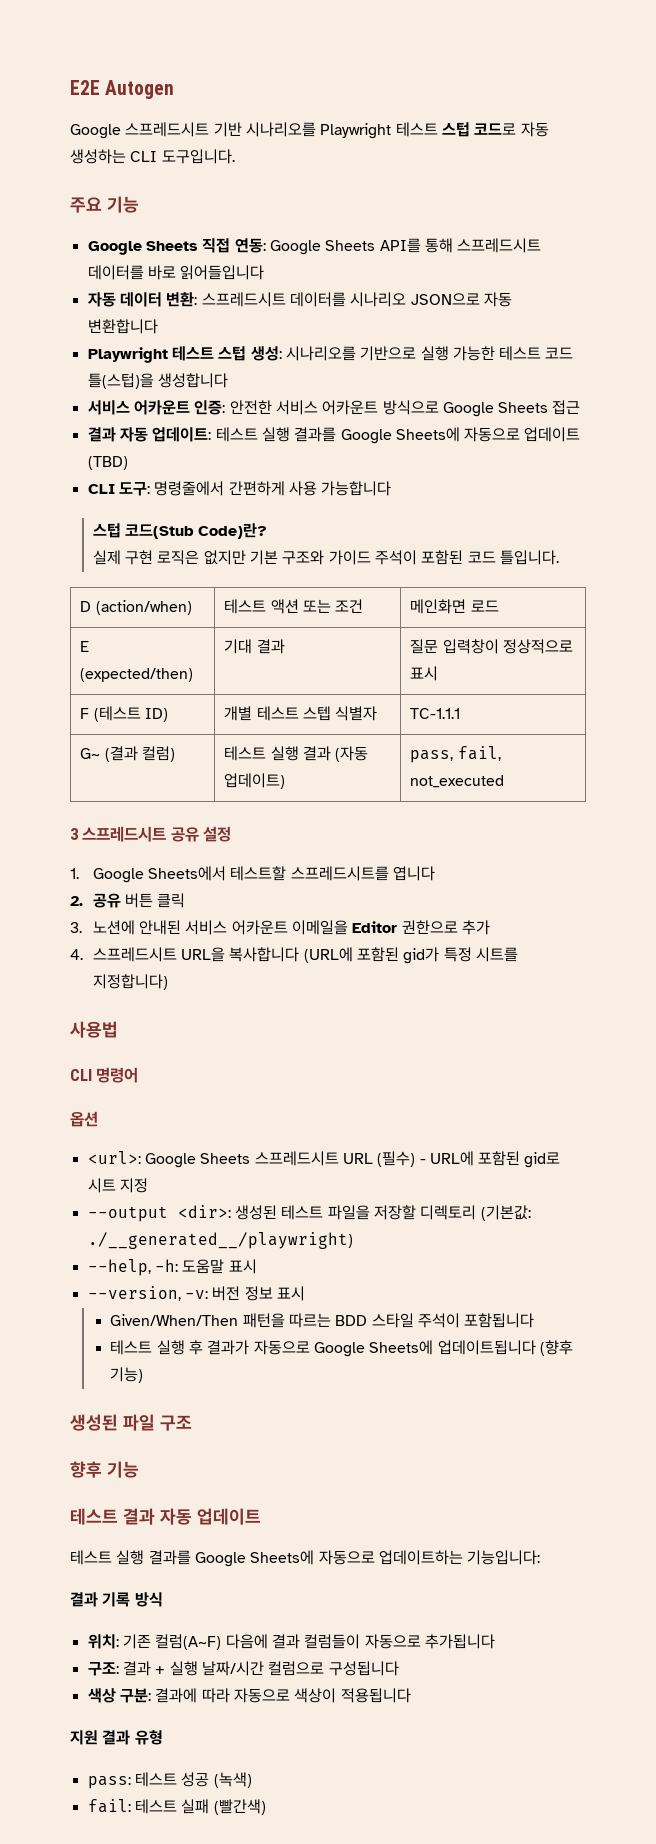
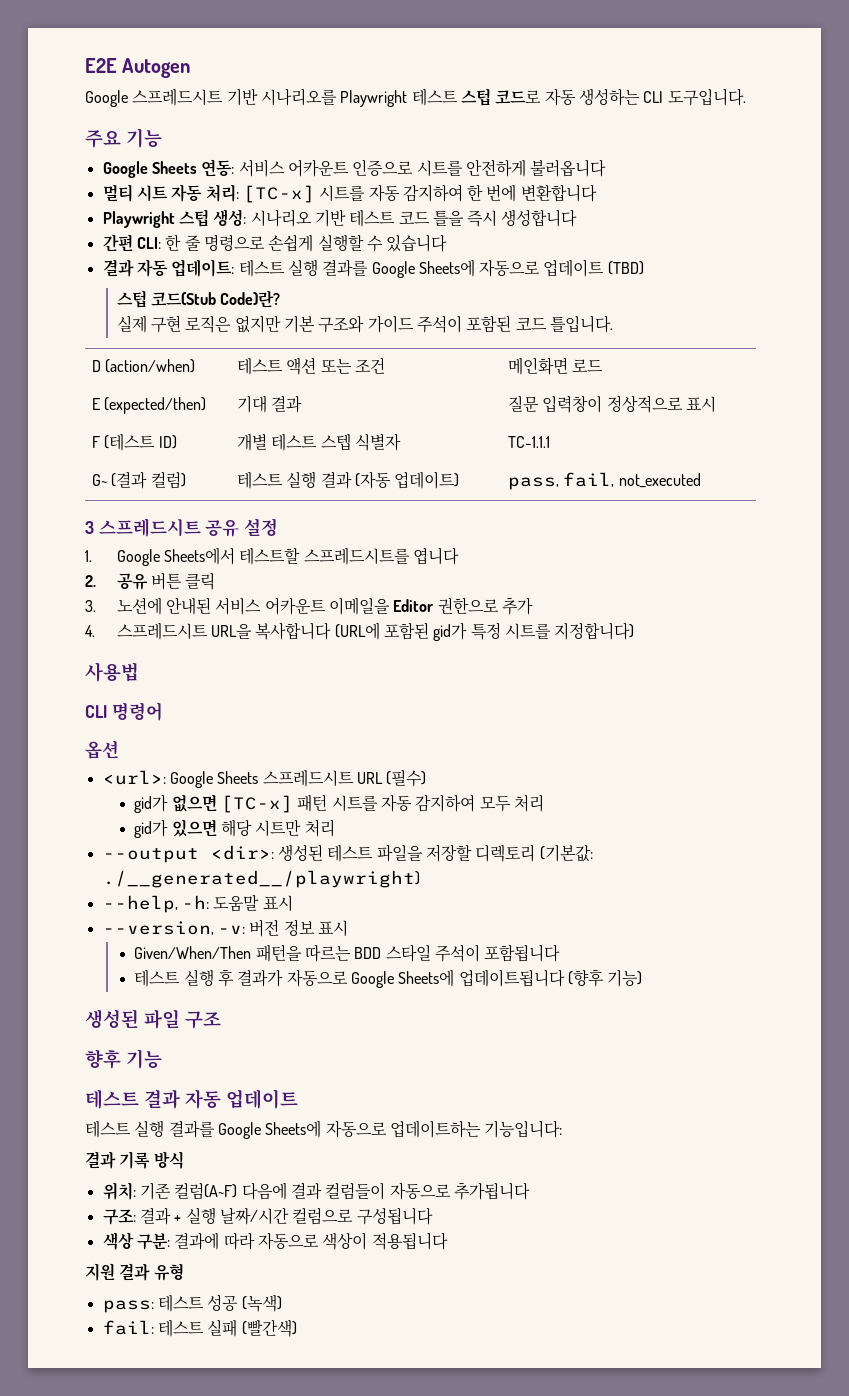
[202,238,542,255] [87,265,265,280] [87,292,512,307] 직접 연동: Google Sheets API를 통해 스프레드시트 데이터를 바로 읽어들입니다 // 자동 데이터 변환: 스프레드시트 데이터를 시나리오 JSON으로 자동 -> [201,159,607,177] [102,184,517,203] 연동: 서비스 어카운트 인증으로 시트를 안전하게 불러옵니다 // 멀티 시트 자동 처리: [TC-x] 시트를 자동 감지하여 한 번에
[171,346,214,361] 테스트 -> (175, 219) none
[285,346,574,361] [87,373,228,389] [87,400,581,417] 시나리오를 기반으로 실행 가능한 테스트 코드 틀(스텁)을 생성합니다 // 서비스 어카운트 인증: 안전한 서비스 어카운트 방식으로 Google Sheets 접근 -> [250,209,578,227] [102,234,448,252] 시나리오 기반 테스트 코드 틀을 즉시 생성합니다 // 간편 CLI: 한 줄 명령으로 손쉽게 실행할 수 있습니다
[87,481,392,496] // CLI 도구: 명령줄에서 간편하게 사용 가능합니다 -> (644, 268) none
[419,1151,561,1168] [87,1178,148,1193] - URL에 포함된 gid로 시트 지정 -> [134,794,544,813] [134,819,335,838] // gid가 없으면 [TC-x] 패턴 시트를 자동 감지하여 모두 처리 // gid가 있으면 해당 시트만 처리

